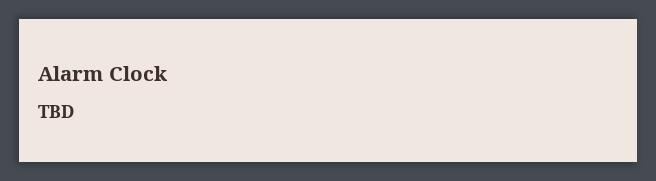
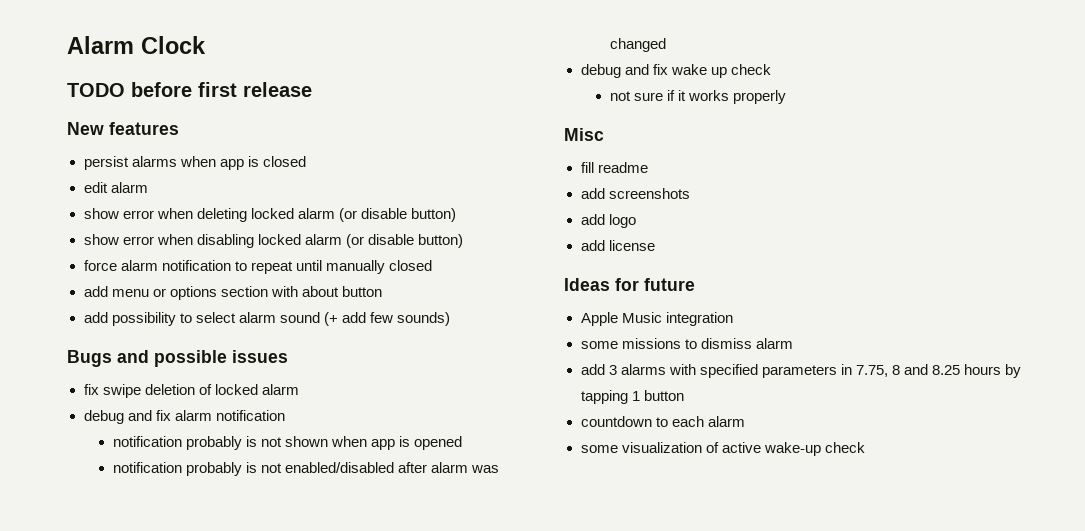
[38,105,74,118] TBD -> [67,82,312,97] [67,122,179,135] [83,156,306,170] [83,182,148,193] [83,208,456,222] [83,234,463,248] [83,260,432,274] [83,286,382,300] [83,312,450,326] [67,350,288,367] [83,384,299,398] [83,410,285,424] [112,436,463,450] [112,462,500,476] [609,38,666,52] [580,64,771,78] [609,90,787,104] [564,128,604,141] [580,162,648,173] [580,188,690,199] [580,214,636,228] [580,240,655,251] [564,278,695,291] [580,312,733,326] [580,338,793,349] [580,364,1022,378] [580,390,684,404] [580,416,745,427] [580,442,865,456] TODO before first release // New features // persist alarms when app is closed // edit alarm // show error when deleting locked alarm (or disable button) // show error when disabling locked alarm (or disable button) // force alarm notification to repeat until manually closed // add menu or options section with about button // add possibility to select alarm sound (+ add few sounds) // Bugs and possible issues // fix swipe deletion of locked alarm // debug and fix alarm notification // notification probably is not shown when app is opened // notification probably is not enabled/disabled after alarm was changed // debug and fix wake up check // not sure if it works properly // Misc // fill readme // add screenshots // add logo // add license // Ideas for future // Apple Music integration // some missions to dismiss alarm // add 3 alarms with specified parameters in 7.75, 8 and 8.25 hours by tapping 1 button // countdown to each alarm // some visualization of active wake-up check

